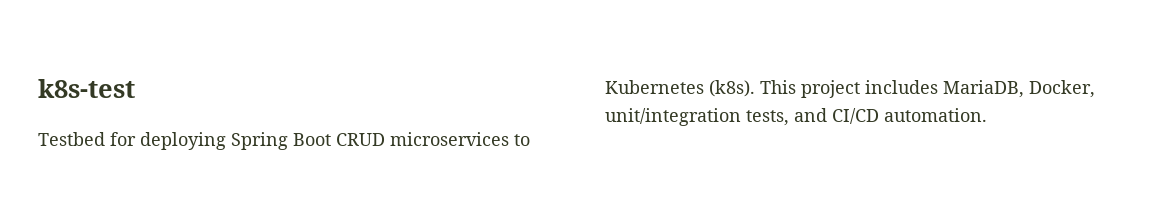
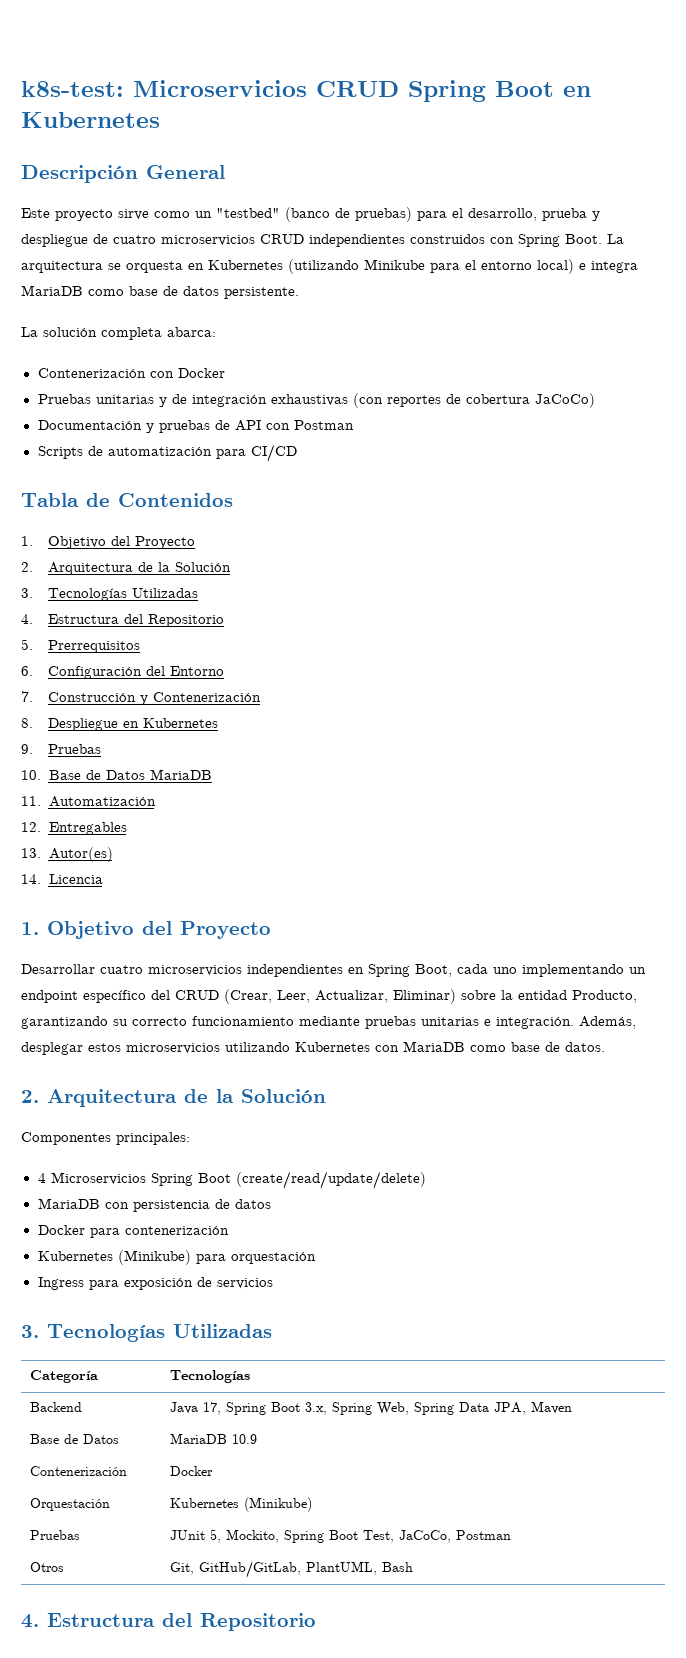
[38,79,135,98] [38,132,530,150] [605,80,1095,98] [605,108,987,126] k8s-test // Testbed for deploying Spring Boot CRUD microservices to Kubernetes (k8s). This project includes MariaDB, Docker, unit/integration tests, and CI/CD automation. -> [21,80,591,102] [21,112,160,128] [21,165,225,183] [21,207,600,222] [21,234,624,247] [21,259,638,274] [21,285,299,299] [21,327,216,340] [37,368,225,378] [37,393,595,408] [37,420,354,433] [37,444,297,462] [21,493,233,507] [21,536,196,549] [21,562,232,575] [21,588,199,601] [21,614,225,627] [21,639,141,653] [21,666,225,679] [21,691,262,705] [21,718,219,731] [21,744,102,754] [21,769,212,780] [21,796,156,807] [21,822,127,835] [21,847,113,862] [21,874,103,884] [21,921,271,939] [21,964,646,977] [21,989,637,1004] [21,1016,636,1029] [21,1041,605,1055] [21,1089,326,1107] [21,1132,190,1145] [37,1171,426,1189] [37,1198,271,1212] [37,1225,229,1238] [37,1250,316,1265] [37,1277,273,1290] [21,1324,272,1342] [30,1370,99,1383] [170,1370,251,1383] [30,1402,83,1412] [170,1401,573,1415] [30,1434,120,1444] [170,1433,258,1444] [30,1466,128,1476] [170,1466,214,1476] [30,1498,111,1511] [170,1497,313,1512] [30,1530,81,1540] [170,1529,512,1543] [30,1562,65,1572] [170,1561,414,1578] [21,1613,316,1631] k8s-test: Microservicios CRUD Spring Boot en Kubernetes // Descripción General // Este proyecto sirve como un "testbed" (banco de pruebas) para el desarrollo, prueba y despliegue de cuatro microservicios CRUD independientes construidos con Spring Boot. La arquitectura se orquesta en Kubernetes (utilizando Minikube para el entorno local) e integra MariaDB como base de datos persistente. // La solución completa abarca: // Contenerización con Docker // Pruebas unitarias y de integración exhaustivas (con reportes de cobertura JaCoCo) // Documentación y pruebas de API con Postman // Scripts de automatización para CI/CD // Tabla de Contenidos // 1. Objetivo del Proyecto // 2. Arquitectura de la Solución // 3. Tecnologías Utilizadas // 4. Estructura del Repositorio // 5. Prerrequisitos // 6. Configuración del Entorno // 7. Construcción y Contenerización // 8. Despliegue en Kubernetes // 9. Pruebas // 10. Base de Datos MariaDB // 11. Automatización // 12. Entregables // 13. Autor(es) // 14. Licencia // 1. Objetivo del Proyecto // Desarrollar cuatro microservicios independientes en Spring Boot, cada uno implementando un endpoint específico del CRUD (Crear, Leer, Actualizar, Eliminar) sobre la entidad Producto, garantizando su correcto funcionamiento mediante pruebas unitarias e integración. Además, desplegar estos microservicios utilizando Kubernetes con MariaDB como base de datos. // 2. Arquitectura de la Solución // Componentes principales: // 4 Microservicios Spring Boot (create/read/update/delete) // MariaDB con persistencia de datos // Docker para contenerización // Kubernetes (Minikube) para orquestación // Ingress para exposición de servicios // 3. Tecnologías Utilizadas // Categoría | Tecnologías // Backend | Java 17, Spring Boot 3.x, Spring Web, Spring Data JPA, Maven // Base de Datos | MariaDB 10.9 // Contenerización | Docker // Orquestación | Kubernetes (Minikube) // Pruebas | JUnit 5, Mockito, Spring Boot Test, JaCoCo, Postman // Otros | Git, GitHub/GitLab, PlantUML, Bash // 4. Estructura del Repositorio

